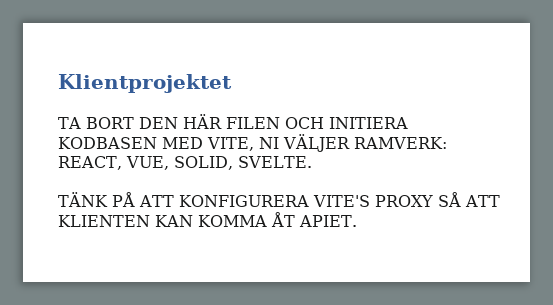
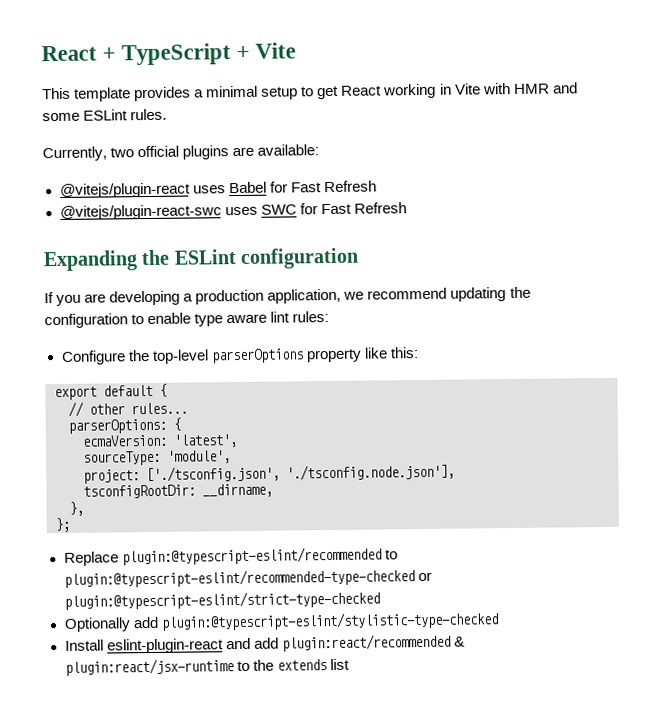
[58,74,232,93] [58,114,408,129] [58,134,447,152] [58,156,312,170] [58,192,500,207] [58,212,357,227] Klientprojektet // TA BORT DEN HÄR FILEN OCH INITIERA KODBASEN MED VITE, NI VÄLJER RAMVERK: REACT, VUE, SOLID, SVELTE. // TÄNK PÅ ATT KONFIGURERA VITE'S PROXY SÅ ATT KLIENTEN KAN KOMMA ÅT APIET. -> [41,42,297,66] [42,82,578,102] [42,108,168,122] [42,144,320,162] [59,180,377,198] [59,202,407,220] [43,247,360,272] [44,286,531,307] [44,311,330,329] [60,347,419,365] [54,383,167,401] [68,401,188,417] [68,417,181,434] [82,434,238,448] [83,450,231,466] [83,463,455,484] [83,483,273,499] [69,501,84,516] [55,517,70,533] [63,546,398,566] [63,568,432,588] [63,590,380,610] [63,611,499,632] [64,633,465,654] [64,658,350,676] React + TypeScript + Vite // This template provides a minimal setup to get React working in Vite with HMR and some ESLint rules. // Currently, two official plugins are available: // @vitejs/plugin-react uses Babel for Fast Refresh // @vitejs/plugin-react-swc uses SWC for Fast Refresh // Expanding the ESLint configuration // If you are developing a production application, we recommend updating the configuration to enable type aware lint rules: // Configure the top-level parserOptions property like this: // export default { // // other rules... // parserOptions: { // ecmaVersion: 'latest', // sourceType: 'module', // project: ['./tsconfig.json', './tsconfig.node.json'], // tsconfigRootDir: __dirname, // }, // }; // Replace plugin:@typescript-eslint/recommended to plugin:@typescript-eslint/recommended-type-checked or plugin:@typescript-eslint/strict-type-checked // Optionally add plugin:@typescript-eslint/stylistic-type-checked // Install eslint-plugin-react and add plugin:react/recommended & plugin:react/jsx-runtime to the extends list

